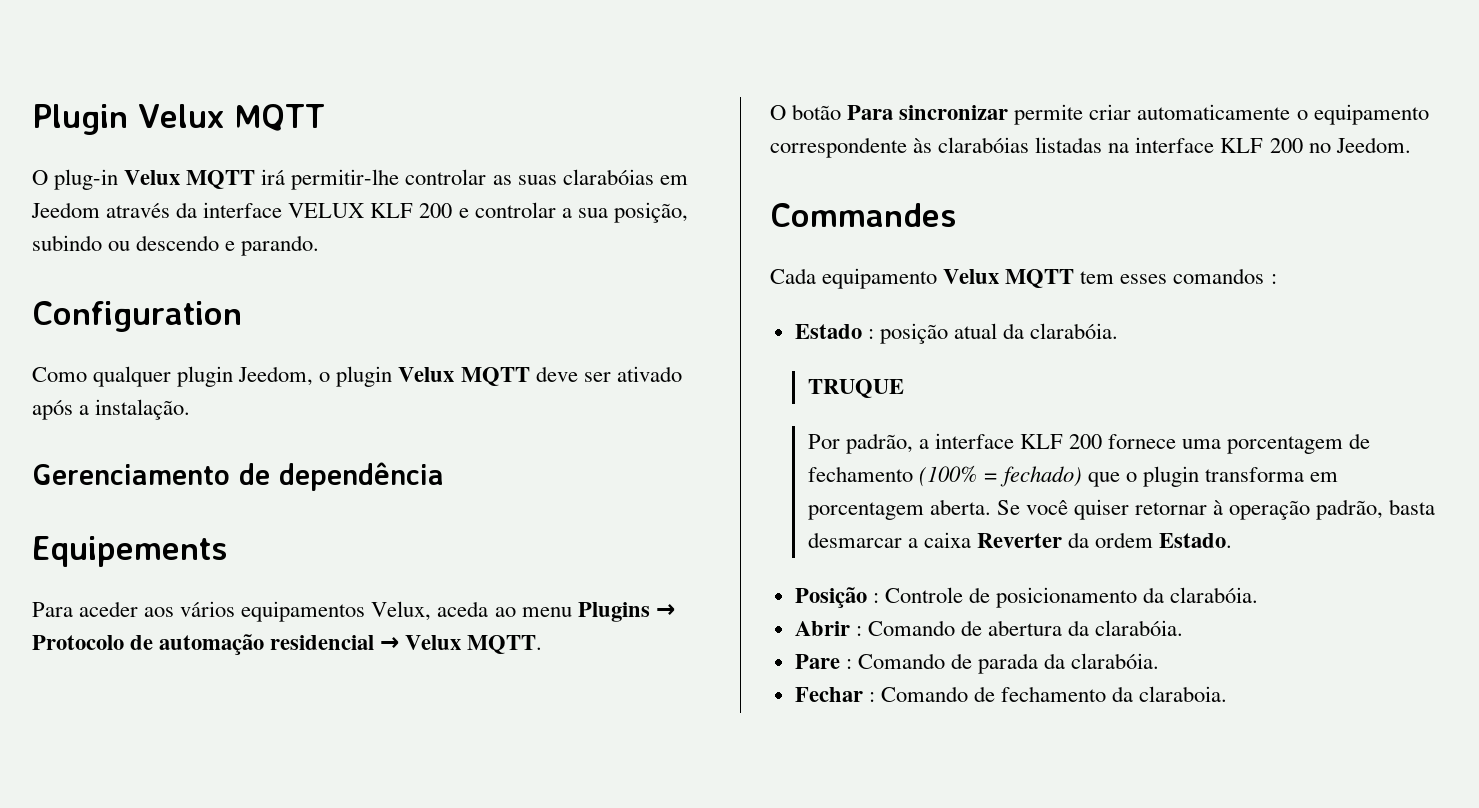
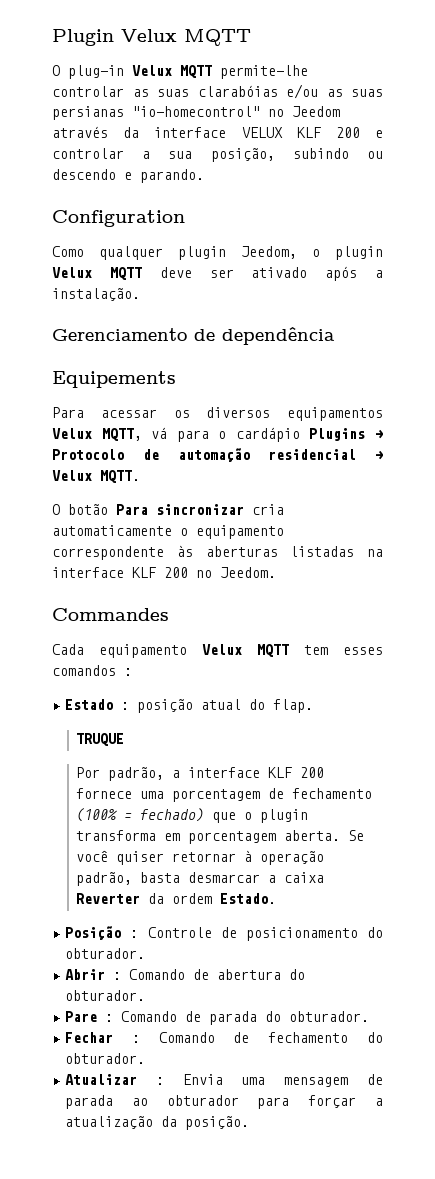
[261,169,400,190] irá permitir-lhe -> [220,65,308,79] permite-lhe
[659,175,688,185] em -> [286,84,383,99] [52,106,284,120] e/ou as suas persianas "io-homecontrol" no
[79,601,572,622] aceder aos vários equipamentos Velux, aceda ao menu -> [100,407,383,421] [52,427,300,442] acessar os diversos equipamentos Velux MQTT, vá para o cardápio
[1014,104,1132,125] permite criar -> [252,504,284,515] cria
[938,137,1030,153] clarabóias -> [205,546,278,557] aberturas
[1003,323,1119,339] da clarabóia. -> [249,699,314,713] do flap.
[1143,587,1259,603] da clarabóia. -> [367,927,383,938] [65,948,146,959] do obturador.
[1068,620,1184,636] da clarabóia. -> [289,969,306,980] [65,990,146,1001] do obturador.
[1044,653,1160,669] da clarabóia. -> [265,1011,370,1022] do obturador.
[1112,686,1228,702] da claraboia. -> [367,1032,383,1043] [65,1053,146,1064] [65,1074,383,1087] [65,1095,383,1109] [65,1116,250,1130] do obturador. // Atualizar : Envia uma mensagem de parada ao obturador para forçar a atualização da posição.

